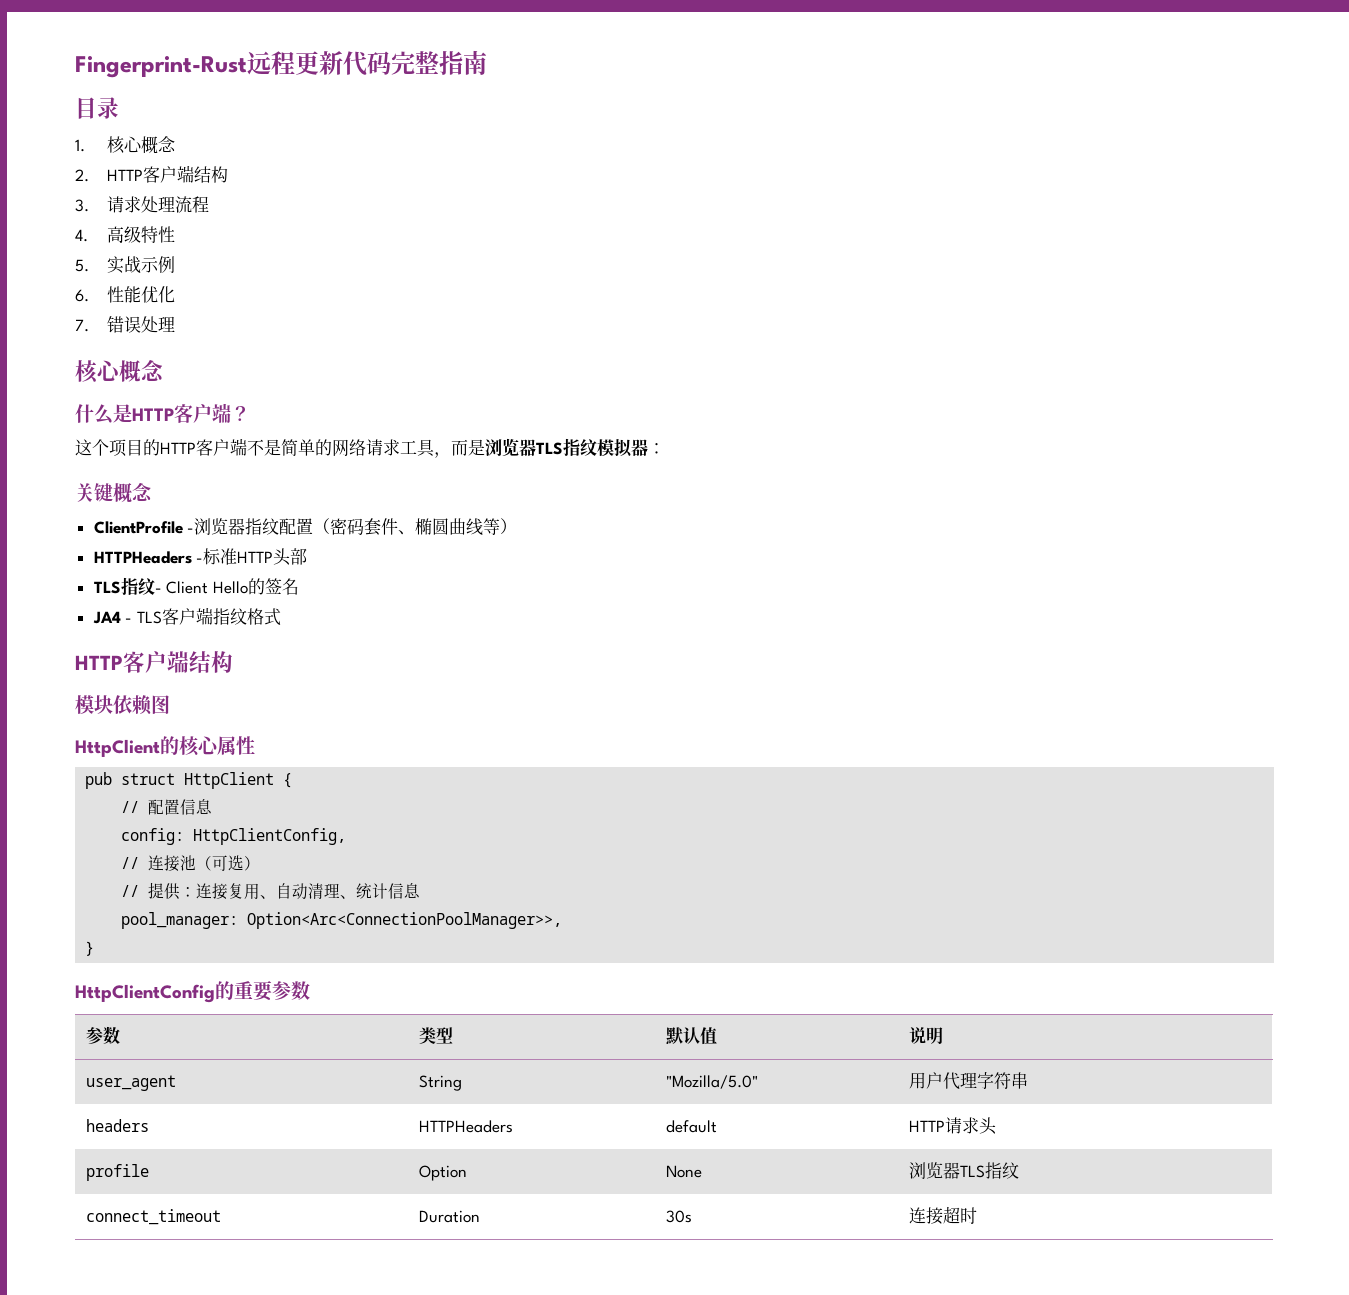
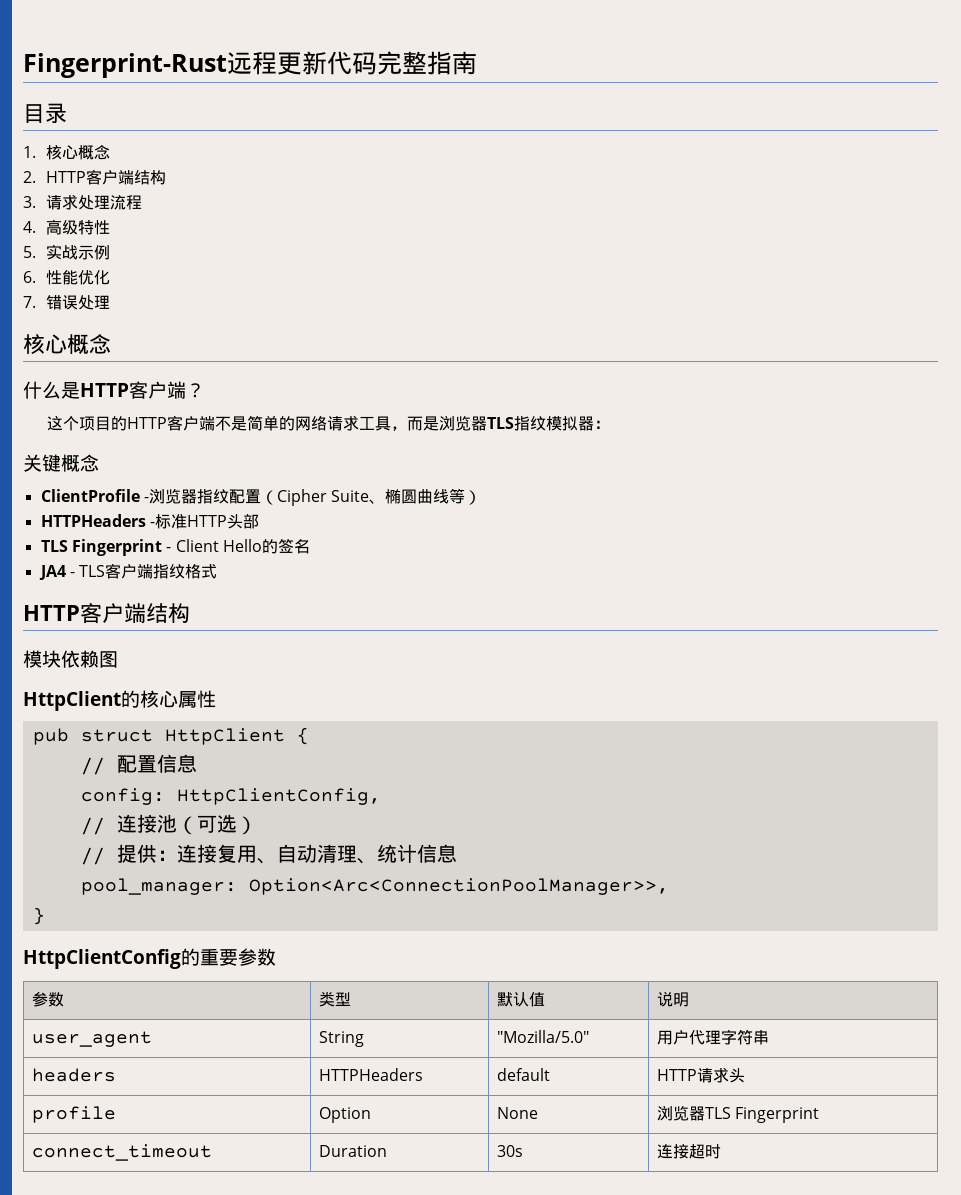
[330,518,399,536] 密码套件 -> [276,489,370,506] Cipher Suite
[120,577,155,595] 指纹 -> [71,539,162,556] Fingerprint
[985,1162,1020,1179] 指纹 -> [735,1107,820,1123] Fingerprint

